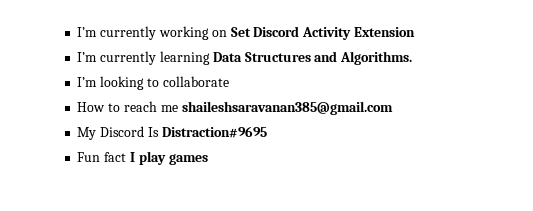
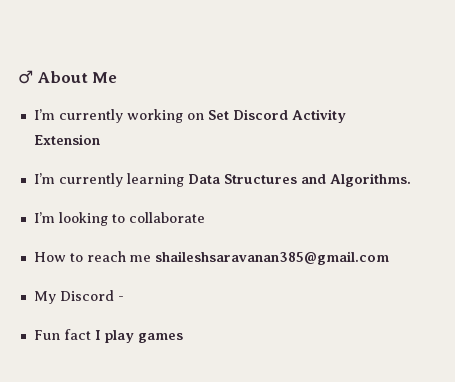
(77, 32) none -> [18,70,118,84] ♂ About Me //
[147,126,267,138] Is Distraction#9695 -> [117,296,124,301] -

